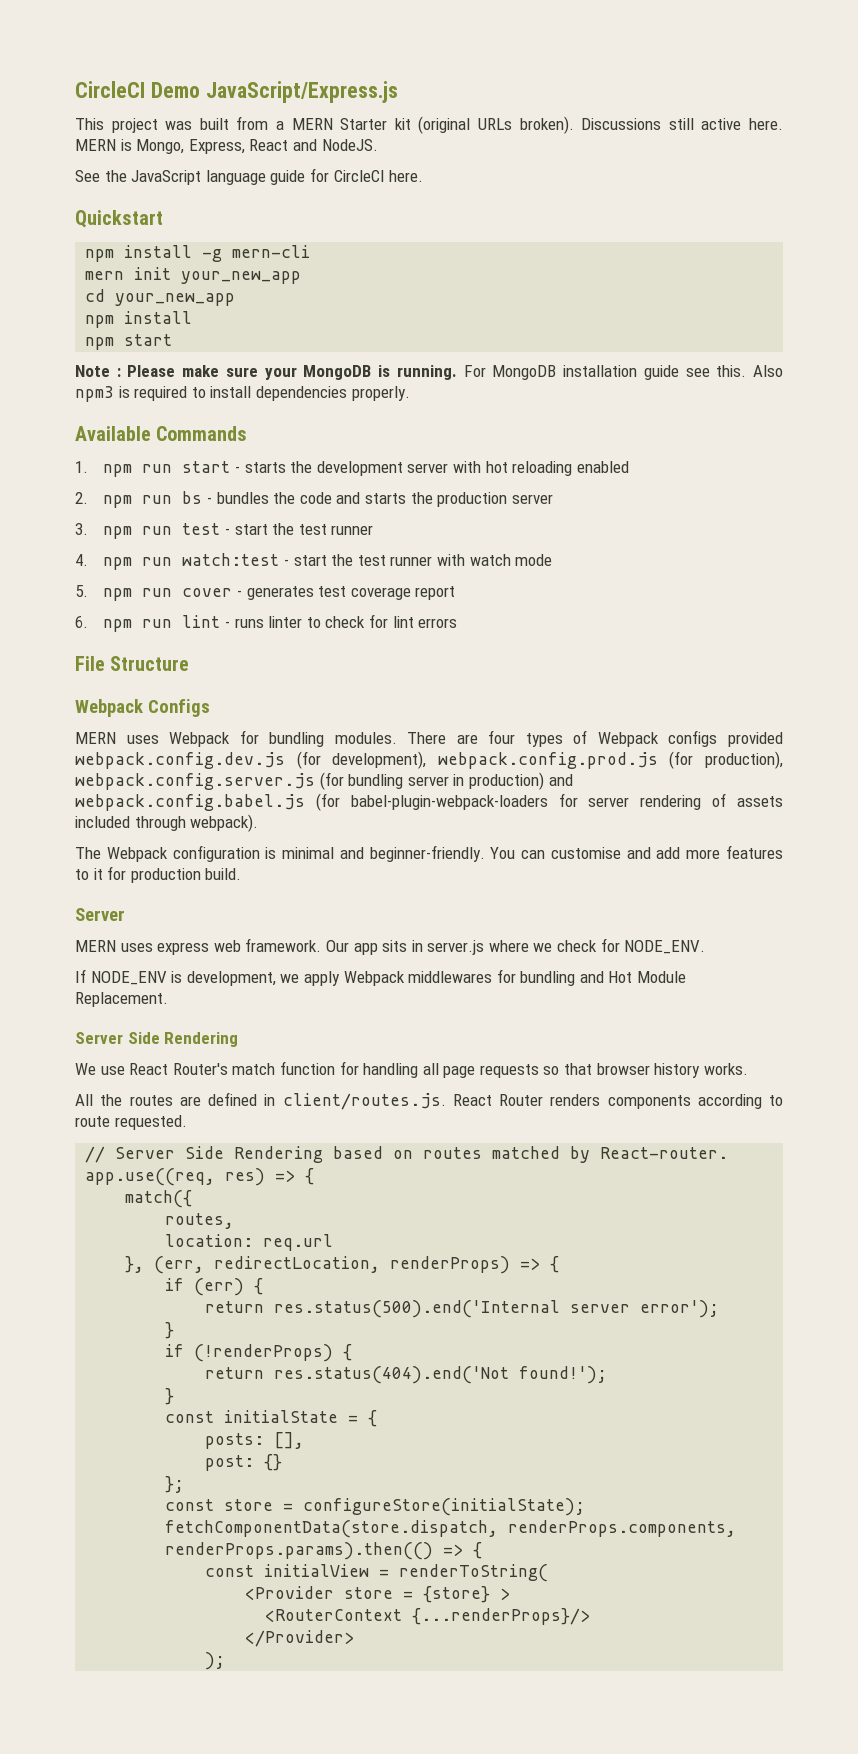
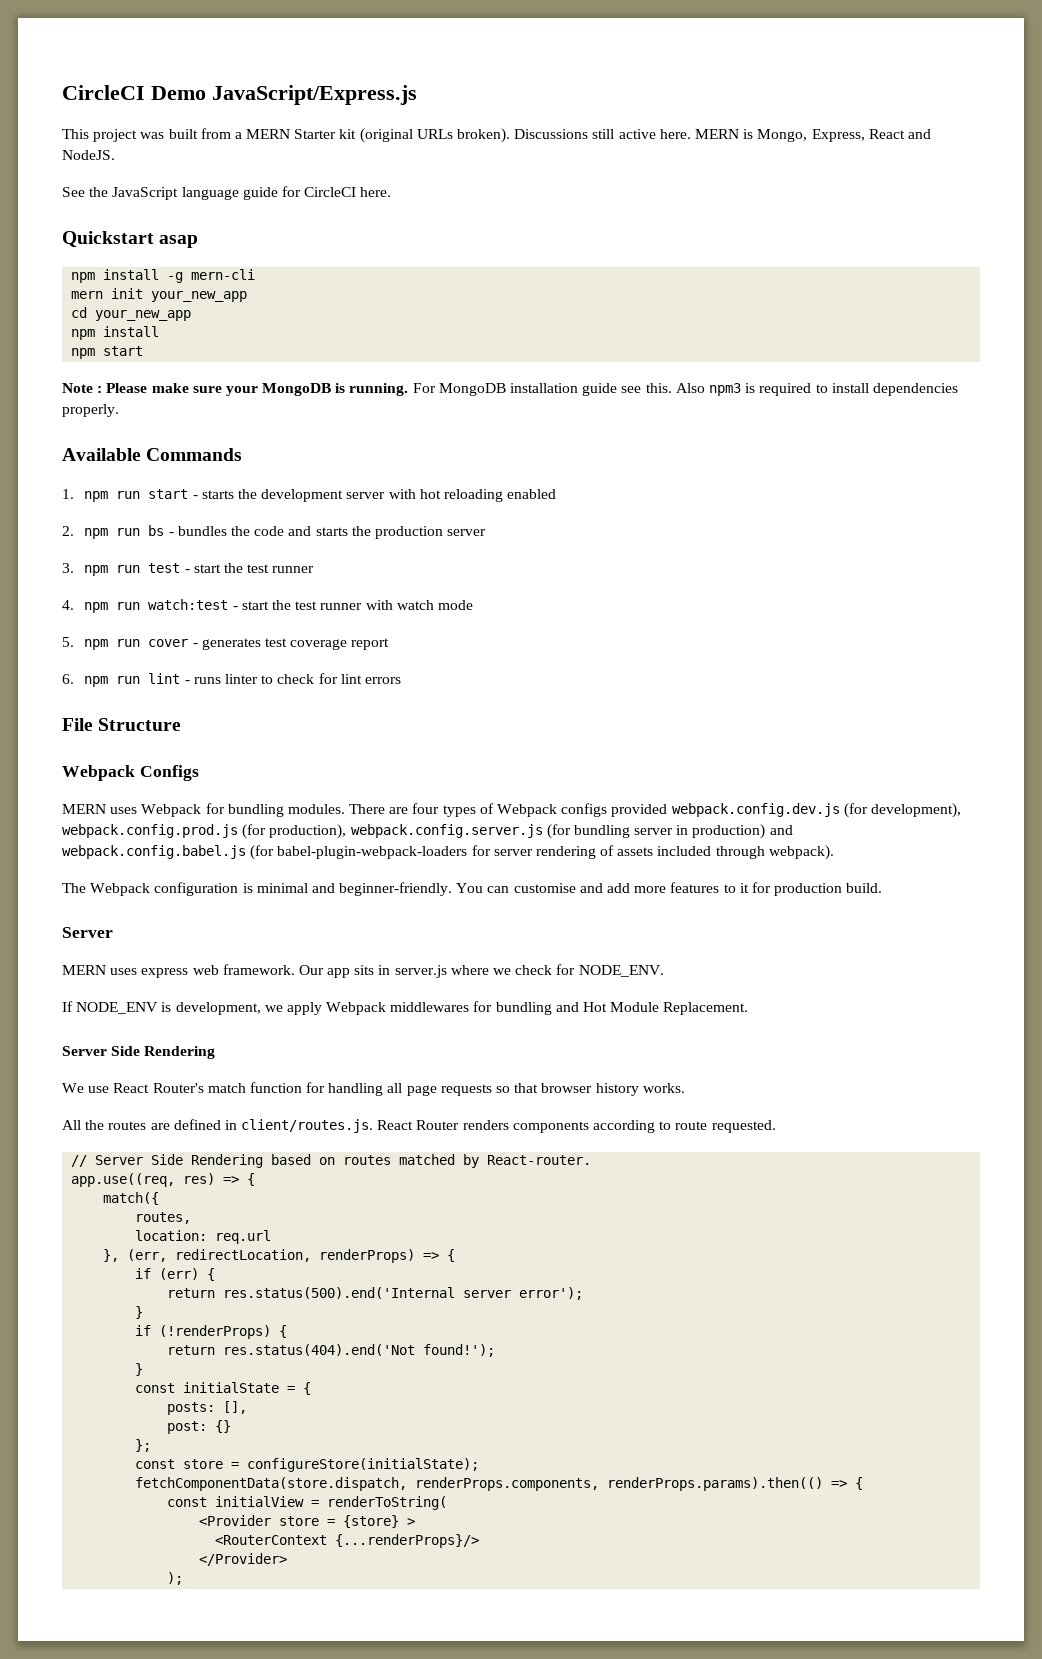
(163, 219) none -> [159,235,199,248] asap

